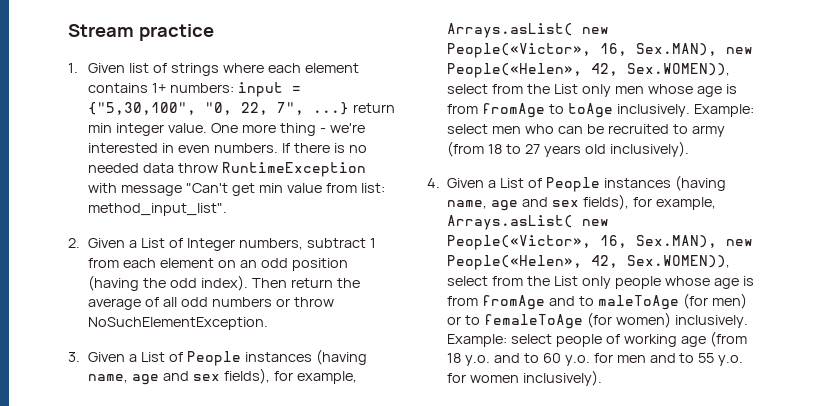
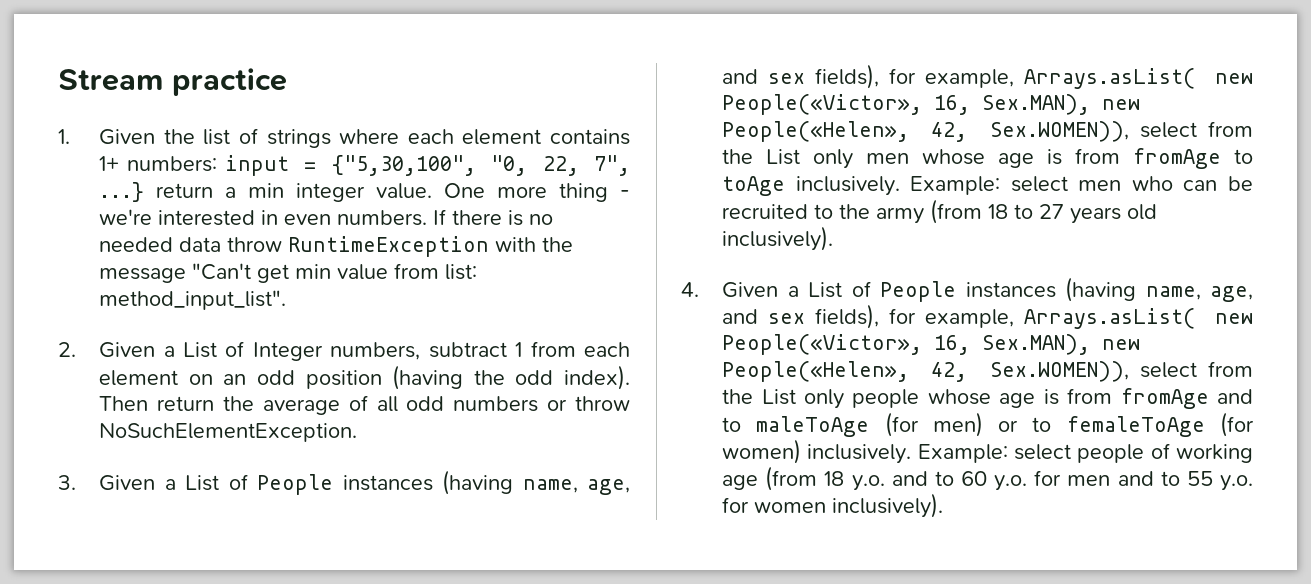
(126, 68) none -> [163,129,195,144] the
(396, 108) none -> [225,187,237,198] a
(118, 188) none -> [542,237,574,252] the
[132,374,160,385] age -> [587,479,630,495] age,
(688, 129) none -> [839,204,871,219] the
[491,200,519,211] age -> [1210,286,1253,302] age,

